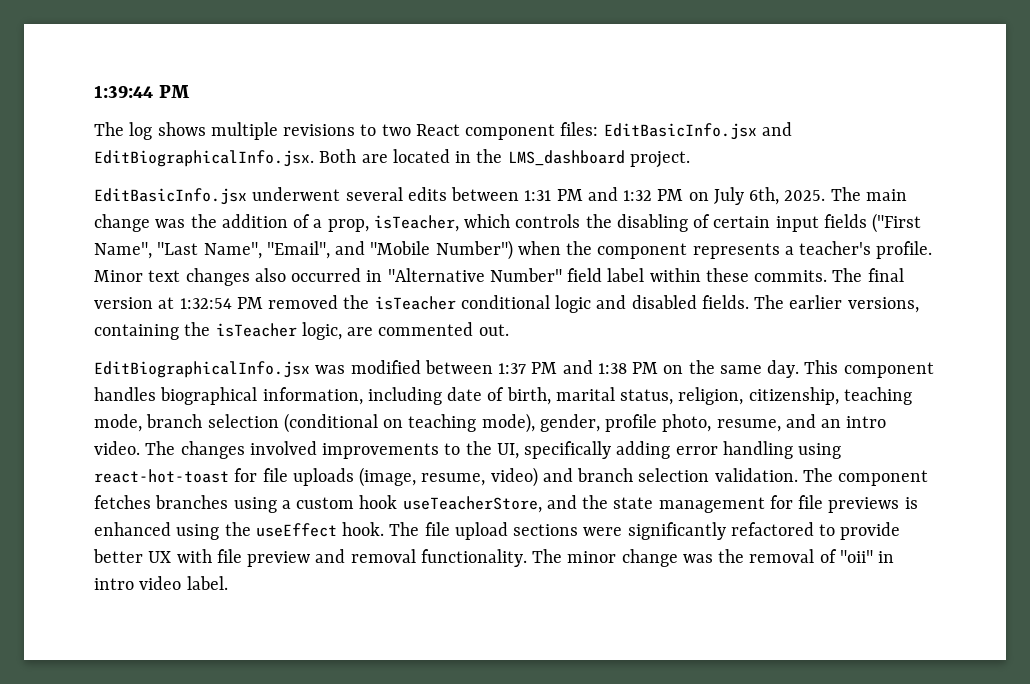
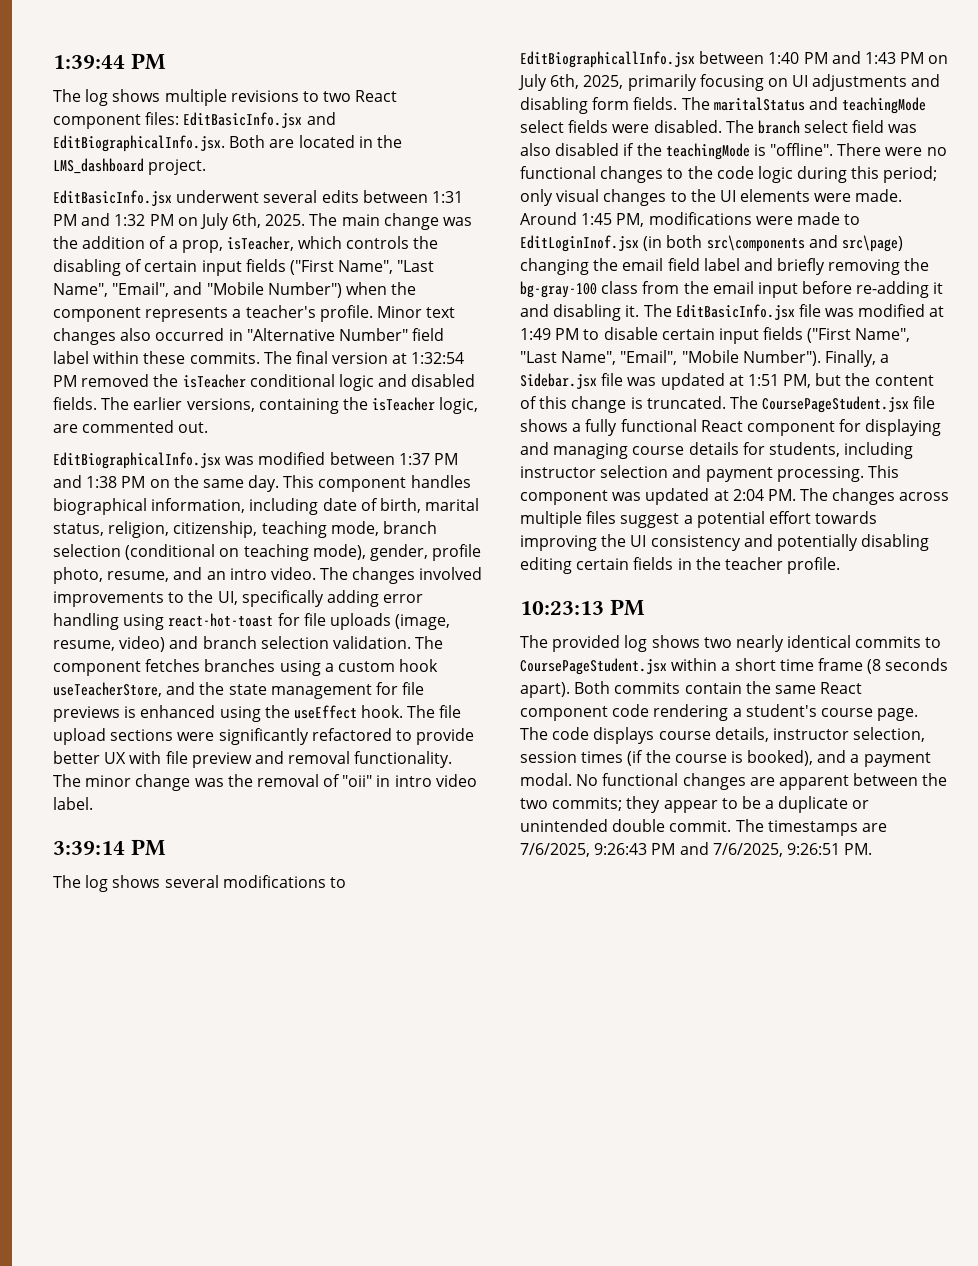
(228, 583) none -> [53,839,167,856] [53,875,346,892] [520,51,949,68] [518,74,941,91] [520,97,927,114] [520,120,918,134] [520,143,947,160] [520,166,938,183] [520,189,903,206] [520,212,861,227] [520,235,903,252] [520,258,930,275] [520,281,944,298] [520,304,945,321] [520,327,911,344] [520,350,890,367] [520,373,934,390] [520,396,936,413] [520,419,942,436] [520,442,914,459] [520,465,899,482] [520,488,950,505] [520,511,878,528] [520,534,930,551] [520,557,841,574] [520,599,646,616] [520,635,942,652] [520,658,949,675] [520,681,863,698] [520,704,919,721] [520,727,926,744] [520,750,931,767] [520,773,948,790] [520,796,870,813] [520,819,887,836] [520,842,873,857] // 3:39:14 PM // The log shows several modifications to EditBiographicallInfo.jsx between 1:40 PM and 1:43 PM on July 6th, 2025, primarily focusing on UI adjustments and disabling form fields. The maritalStatus and teachingMode select fields were disabled. The branch select field was also disabled if the teachingMode is "offline". There were no functional changes to the code logic during this period; only visual changes to the UI elements were made. Around 1:45 PM, modifications were made to EditLoginInof.jsx (in both src\components and src\page) changing the email field label and briefly removing the bg-gray-100 class from the email input before re-adding it and disabling it. The EditBasicInfo.jsx file was modified at 1:49 PM to disable certain input fields ("First Name", "Last Name", "Email", "Mobile Number"). Finally, a Sidebar.jsx file was updated at 1:51 PM, but the content of this change is truncated. The CoursePageStudent.jsx file shows a fully functional React component for displaying and managing course details for students, including instructor selection and payment processing. This component was updated at 2:04 PM. The changes across multiple files suggest a potential effort towards improving the UI consistency and potentially disabling editing certain fields in the teacher profile. // 10:23:13 PM // The provided log shows two nearly identical commits to CoursePageStudent.jsx within a short time frame (8 seconds apart). Both commits contain the same React component code rendering a student's course page. The code displays course details, instructor selection, session times (if the course is booked), and a payment modal. No functional changes are apparent between the two commits; they appear to be a duplicate or unintended double commit. The timestamps are 7/6/2025, 9:26:43 PM and 7/6/2025, 9:26:51 PM.

